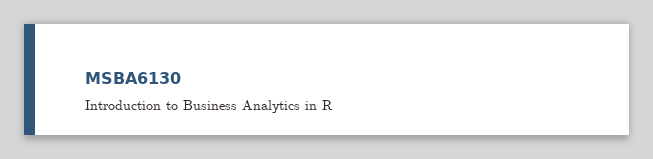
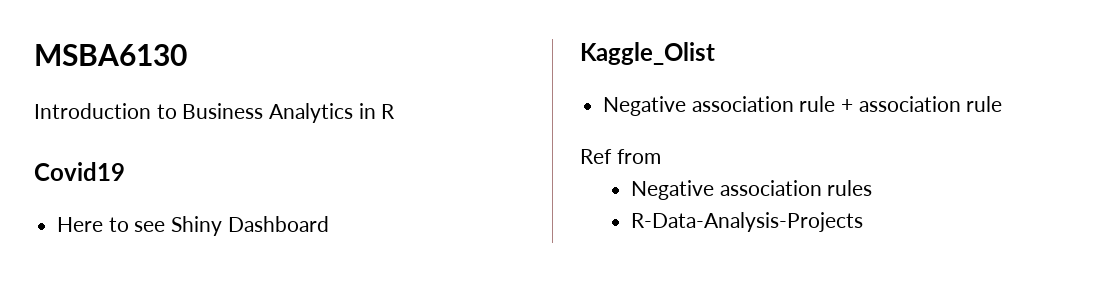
(333, 105) none -> [34,162,125,181] [57,216,329,236] [580,42,715,65] [603,96,1003,116] [580,149,661,164] [631,180,873,200] [631,212,864,232] // Covid19 // Here to see Shiny Dashboard // Kaggle_Olist // Negative association rule + association rule // Ref from // Negative association rules // R-Data-Analysis-Projects

